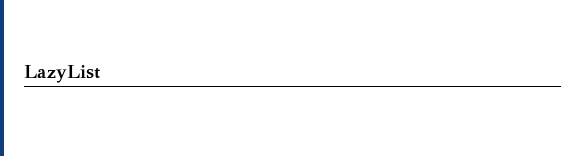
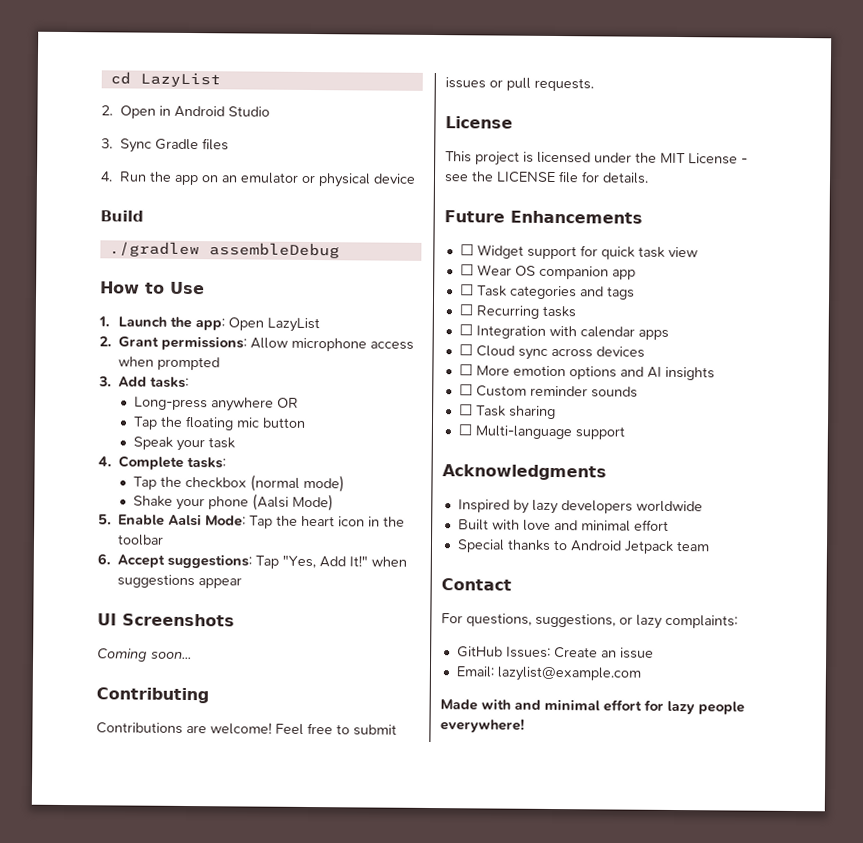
[24,65,100,83] LazyList -> [109,71,221,88] [101,105,270,119] [101,138,229,153] [100,171,416,188] [100,210,144,222] [108,241,340,259] [100,281,205,295] [98,316,320,333] [99,335,415,352] [118,356,221,371] [98,376,190,389] [133,396,299,412] [132,415,306,431] [132,436,235,452] [98,455,227,470] [132,474,345,493] [132,493,334,512] [98,513,406,529] [117,534,165,546] [97,553,408,569] [117,574,243,589] [97,613,235,627] [97,648,192,662] [96,687,209,704] [96,722,397,736] [445,77,594,92] [445,116,513,129] [445,151,748,166] [444,171,649,184] [444,210,643,224] [459,244,698,260] [459,264,636,280] [459,284,635,300] [458,304,576,319] [458,324,669,340] [458,344,645,360] [458,364,715,381] [458,384,638,398] [458,404,556,420] [457,424,625,440] [442,464,607,481] [457,499,703,515] [457,519,669,532] [456,539,710,554] [441,578,512,591] [441,613,738,629] [456,646,654,659] [455,666,641,682] [440,698,745,715] [440,718,525,733] cd LazyList // 2. Open in Android Studio // 3. Sync Gradle files // 4. Run the app on an emulator or physical device // Build // ./gradlew assembleDebug // How to Use // 1. Launch the app: Open LazyList // 2. Grant permissions: Allow microphone access when prompted // 3. Add tasks: // Long-press anywhere OR // Tap the floating mic button // Speak your task // 4. Complete tasks: // Tap the checkbox (normal mode) // Shake your phone (Aalsi Mode) // 5. Enable Aalsi Mode: Tap the heart icon in the toolbar // 6. Accept suggestions: Tap "Yes, Add It!" when suggestions appear // UI Screenshots // Coming soon... // Contributing // Contributions are welcome! Feel free to submit issues or pull requests. // License // This project is licensed under the MIT License - see the LICENSE file for details. // Future Enhancements // ☐ Widget support for quick task view // ☐ Wear OS companion app // ☐ Task categories and tags // ☐ Recurring tasks // ☐ Integration with calendar apps // ☐ Cloud sync across devices // ☐ More emotion options and AI insights // ☐ Custom reminder sounds // ☐ Task sharing // ☐ Multi-language support // Acknowledgments // Inspired by lazy developers worldwide // Built with love and minimal effort // Special thanks to Android Jetpack team // Contact // For questions, suggestions, or lazy complaints: // GitHub Issues: Create an issue // Email: lazylist@example.com // Made with and minimal effort for lazy people everywhere!

